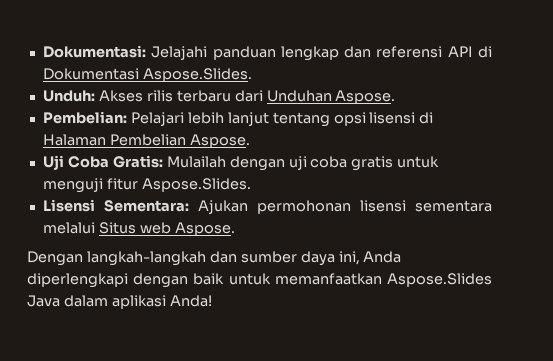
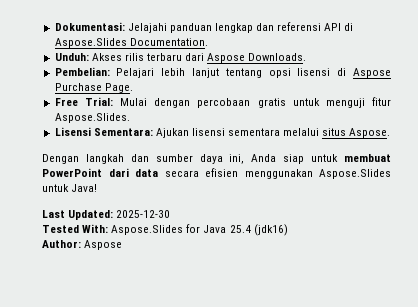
[42,68,252,82] Dokumentasi Aspose.Slides. -> [54,38,208,48] Aspose.Slides Documentation.
[266,90,396,104] Unduhan Aspose. -> [207,53,307,63] Aspose Downloads.
[42,134,250,148] [42,155,348,171] Halaman Pembelian Aspose. // Uji Coba Gratis: Mulailah dengan uji coba -> [352,68,391,78] [54,83,133,93] [54,97,251,108] Aspose Purchase Page. // Free Trial: Mulai dengan percobaan
[256,200,351,214] permohonan -> (189, 133) none
[98,222,171,234] Situs web -> [322,128,347,136] situs
[86,251,206,266] langkah-langkah -> [85,154,124,164] langkah
[27,273,492,288] [27,295,212,309] diperlengkapi dengan baik untuk memanfaatkan Aspose.Slides Java dalam aplikasi Anda! -> [283,154,391,164] [42,168,391,179] [42,184,98,192] [42,210,171,220] [42,224,288,236] [42,240,123,250] siap untuk membuat PowerPoint dari data secara efisien menggunakan Aspose.Slides untuk Java! // Last Updated: 2025-12-30 // Tested With: Aspose.Slides for Java 25.4 (jdk16) // Author: Aspose

